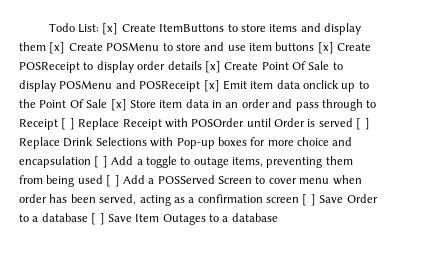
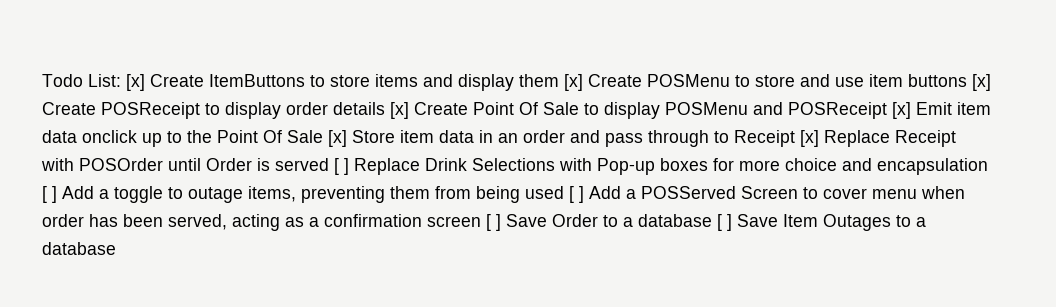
[61,118,75,130] [ ] -> [800,130,819,147] [x]

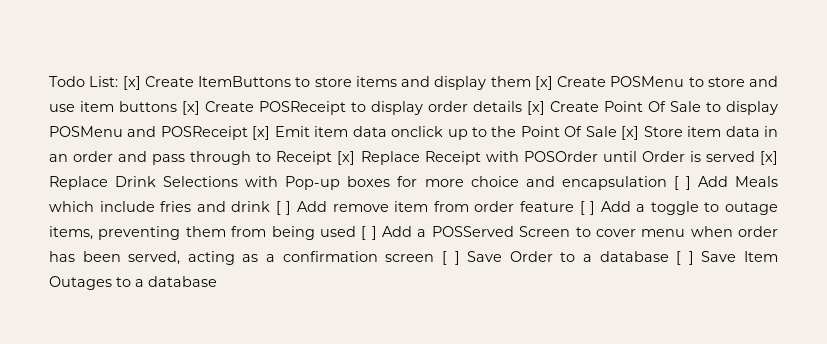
[334,158,349,175] [ ] -> [760,151,778,165] [x]
(94, 192) none -> [734,176,778,187] [49,201,631,215] Meals which include fries and drink [ ] Add remove item from order feature [ ] Add

